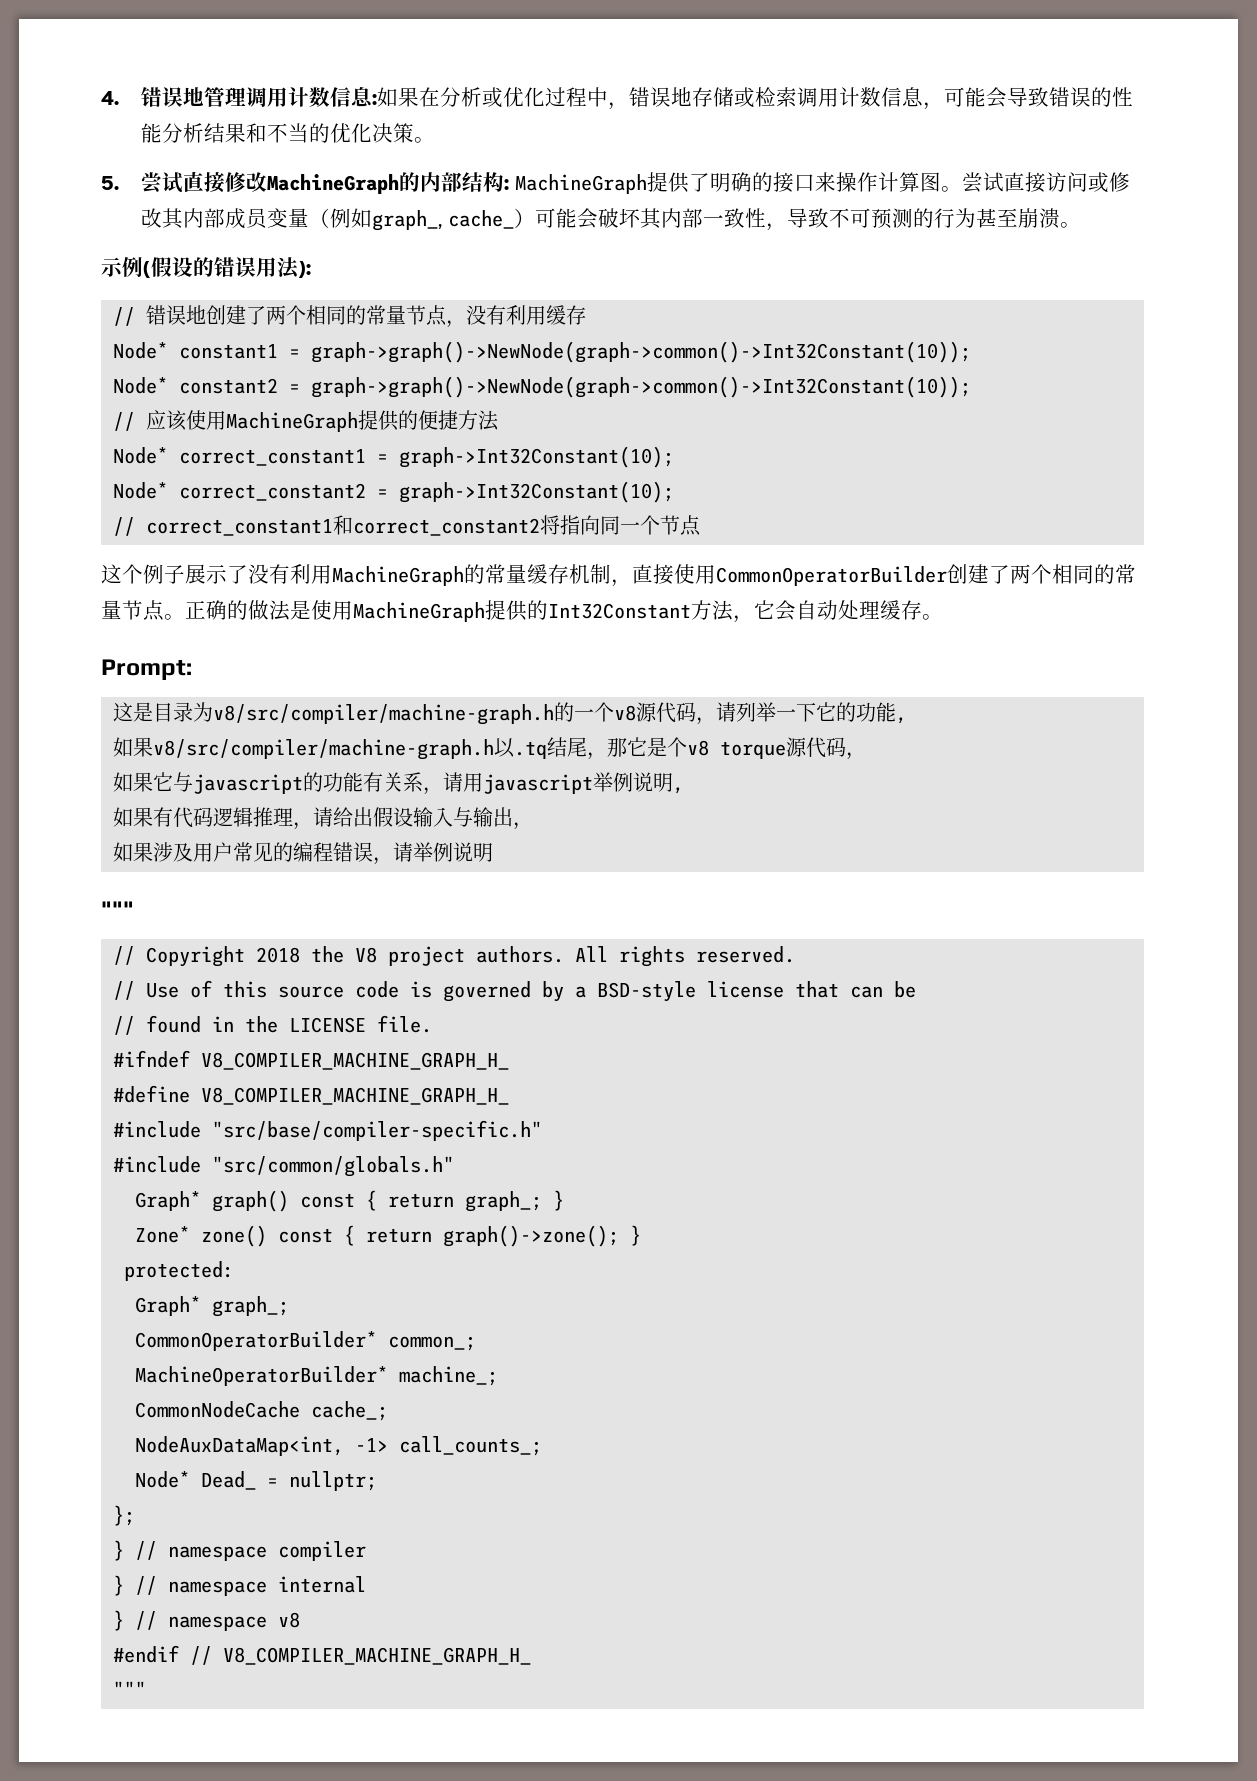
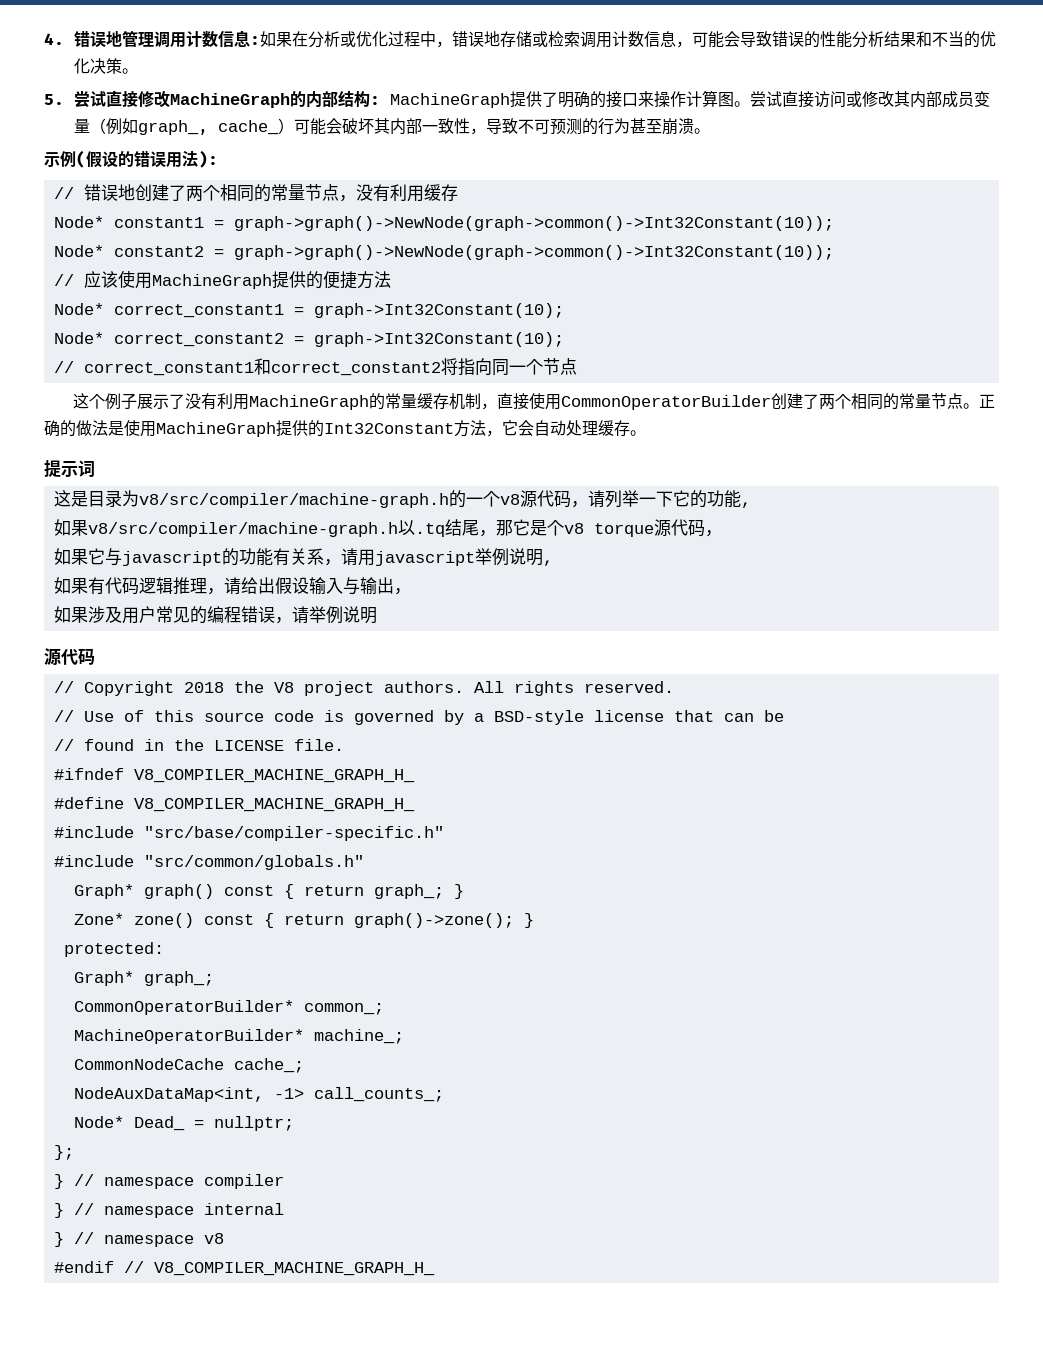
[101,659,192,680] Prompt: -> [44,460,95,477] 提示词
[101,901,134,917] """ -> [44,648,95,666] 源代码
[113,1681,147,1697] // """ -> (435, 1269) none

